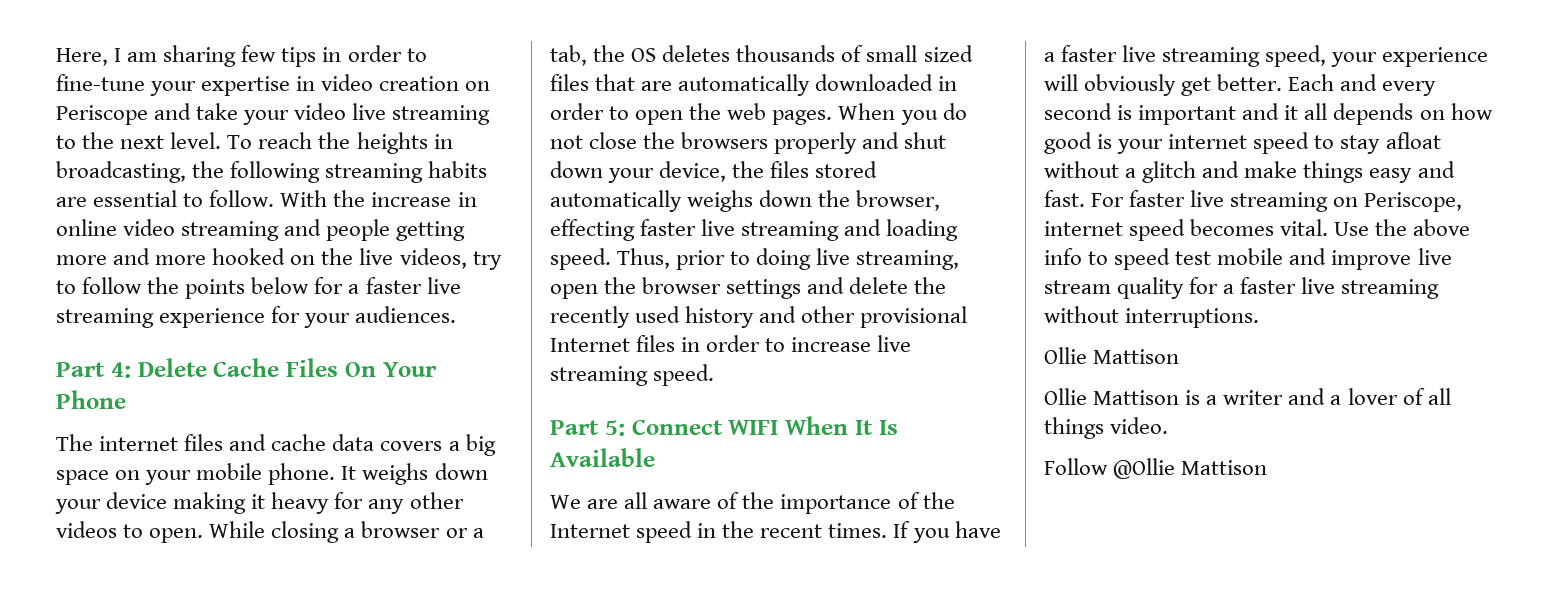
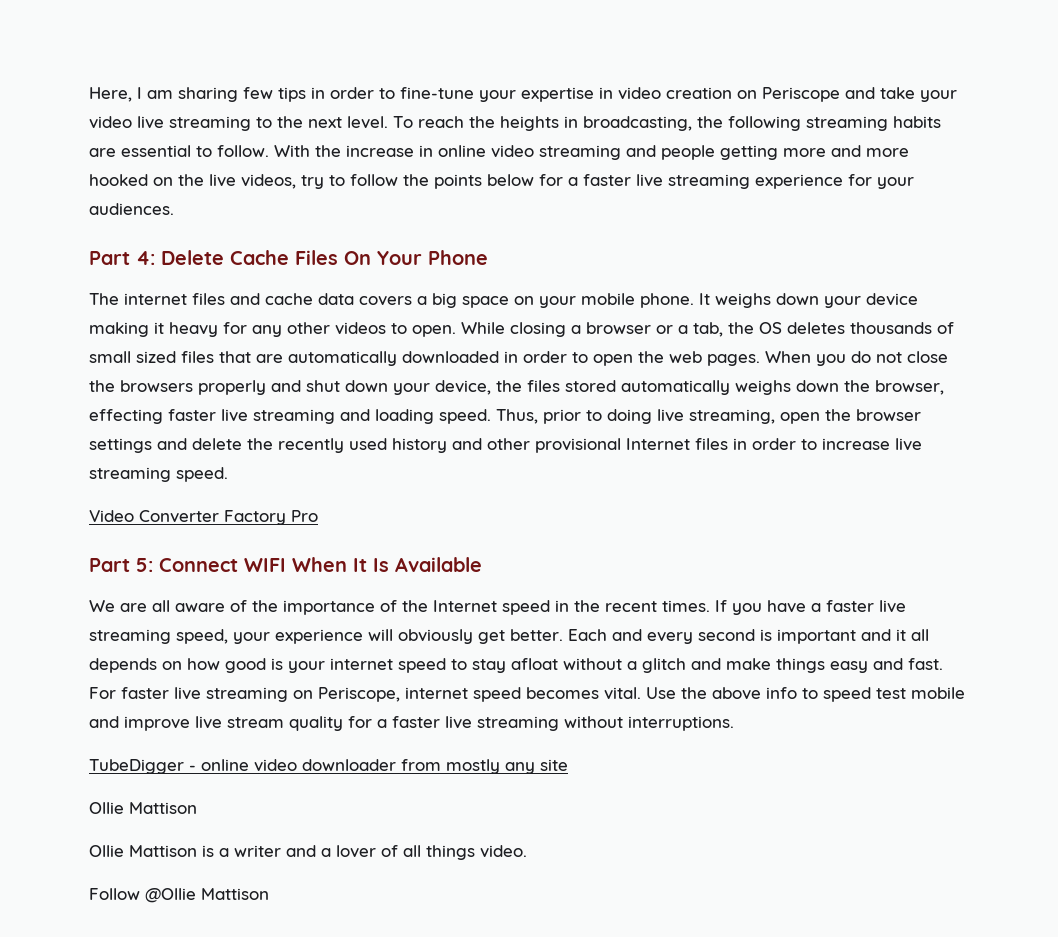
(715, 375) none -> [89,510,318,525] // Video Converter Factory Pro
(1260, 318) none -> [89,759,568,774] // TubeDigger - online video downloader from mostly any site

